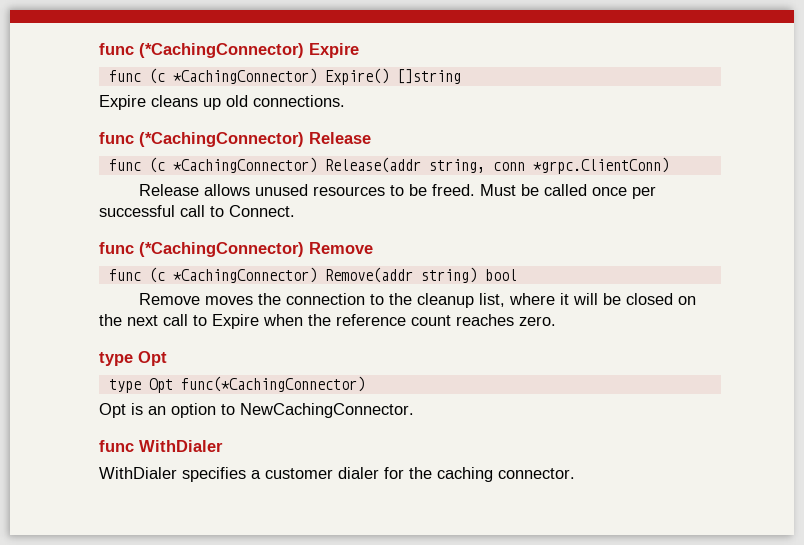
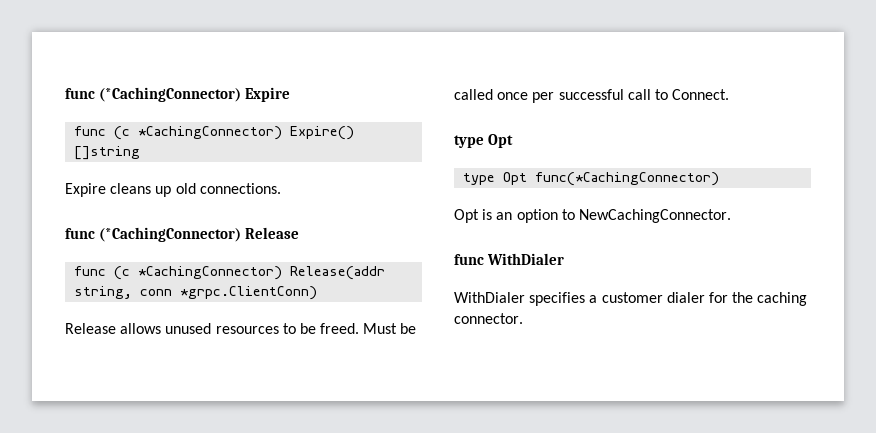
[99,242,373,257] [108,267,517,283] [139,293,697,308] [99,314,556,329] // func (*CachingConnector) Remove // func (c *CachingConnector) Remove(addr string) bool // Remove moves the connection to the cleanup list, where it will be closed on the next call to Expire when the reference count reaches zero. -> (730, 94) none

